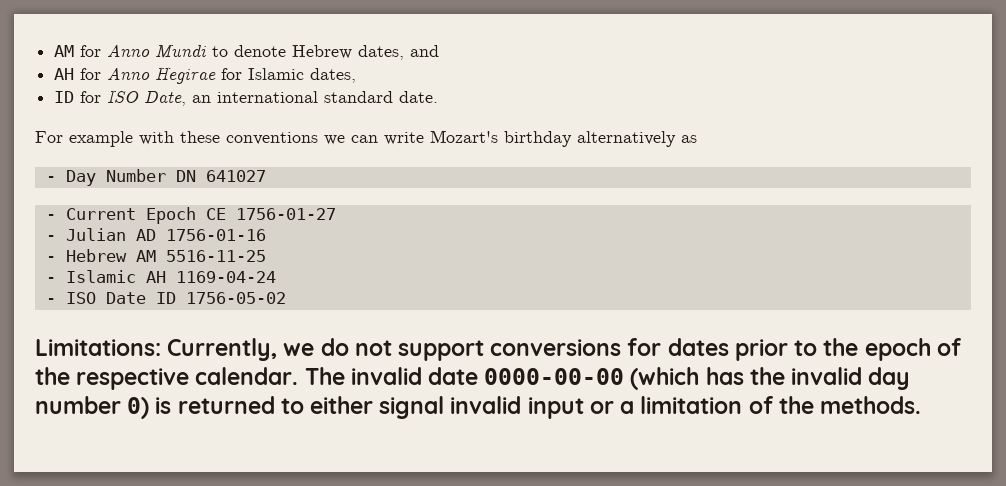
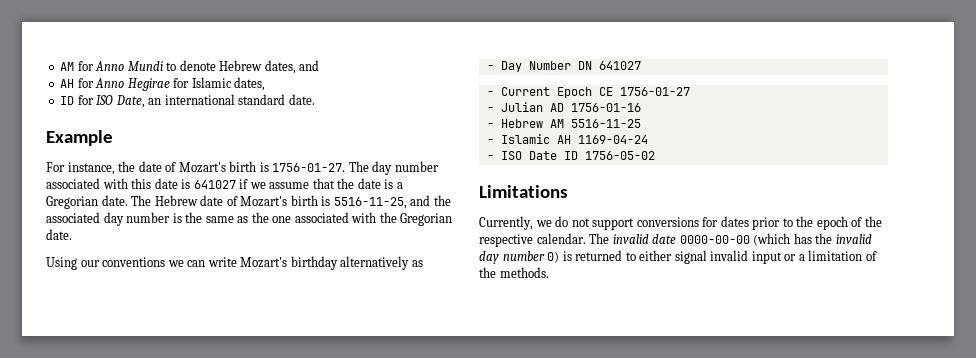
(439, 97) none -> [46,130,113,146] // Example
[69,131,220,147] example with these -> [67,161,439,175] [46,178,403,189] [46,195,451,209] [46,212,453,226] [46,229,72,240] [46,257,100,270] instance, the date of Mozart's birth is 1756-01-27. The day number associated with this date is 641027 if we assume that the date is a Gregorian date. The Hebrew date of Mozart's birth is 5516-11-25, and the associated day number is the same as the one associated with the Gregorian date. // Using our
[35,339,161,356] Limitations: -> [479,185,568,198] Limitations //

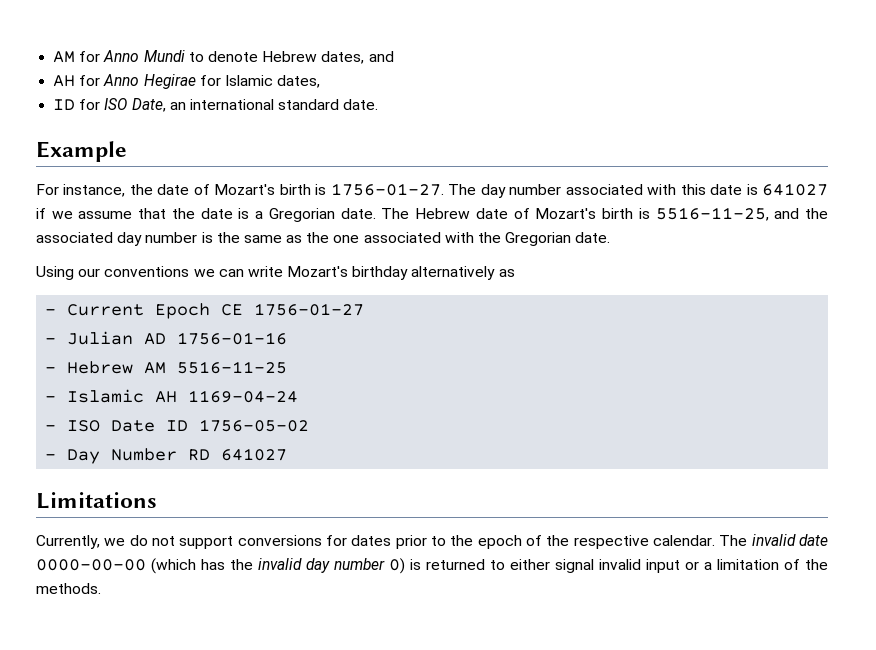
[486,61,641,72] // - Day Number DN 641027 -> (515, 273) none
(655, 155) none -> [45,448,288,464] // - Day Number RD 641027

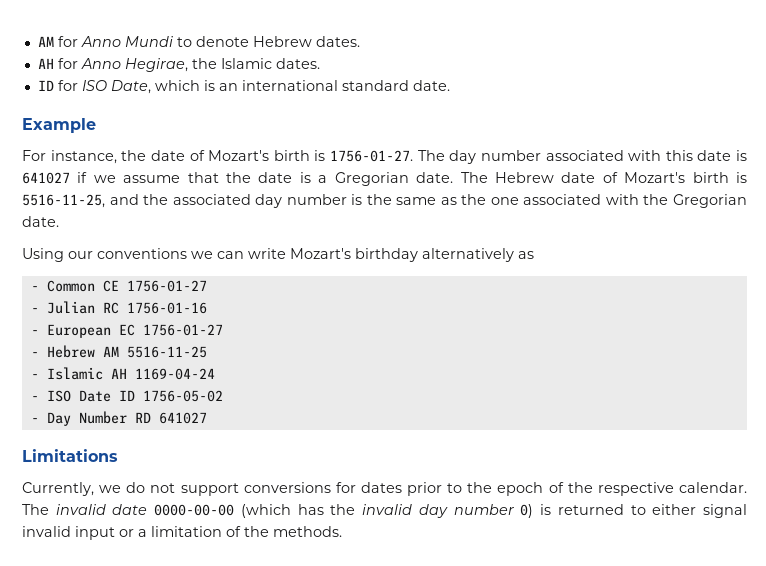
[321,51,394,64] dates, and -> [315,36,360,47] dates.
[143,74,321,89] Hegirae for Islamic dates, -> [124,58,320,72] Hegirae, the Islamic dates.
(166, 105) none -> [154,80,215,91] which is
[67,303,211,319] Current Epoch -> [46,280,95,292] Common
[144,333,167,345] AD -> [102,302,119,314] RC
(288, 338) none -> [30,324,223,338] // - European EC 1756-01-27

